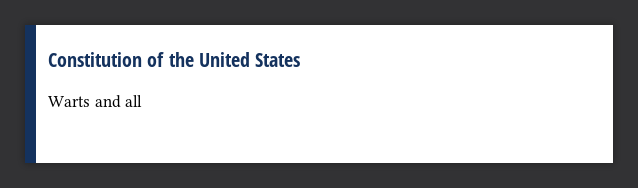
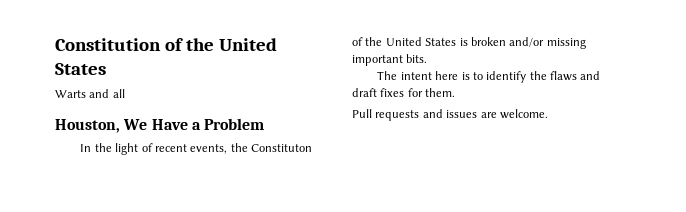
(143, 101) none -> [55,118,265,133] [80,143,313,155] [352,37,586,49] [352,54,428,66] [377,71,601,83] [352,88,456,97] [352,109,548,121] // Houston, We Have a Problem // In the light of recent events, the Constituton of the United States is broken and/or missing important bits. // The intent here is to identify the flaws and draft fixes for them. // Pull requests and issues are welcome.

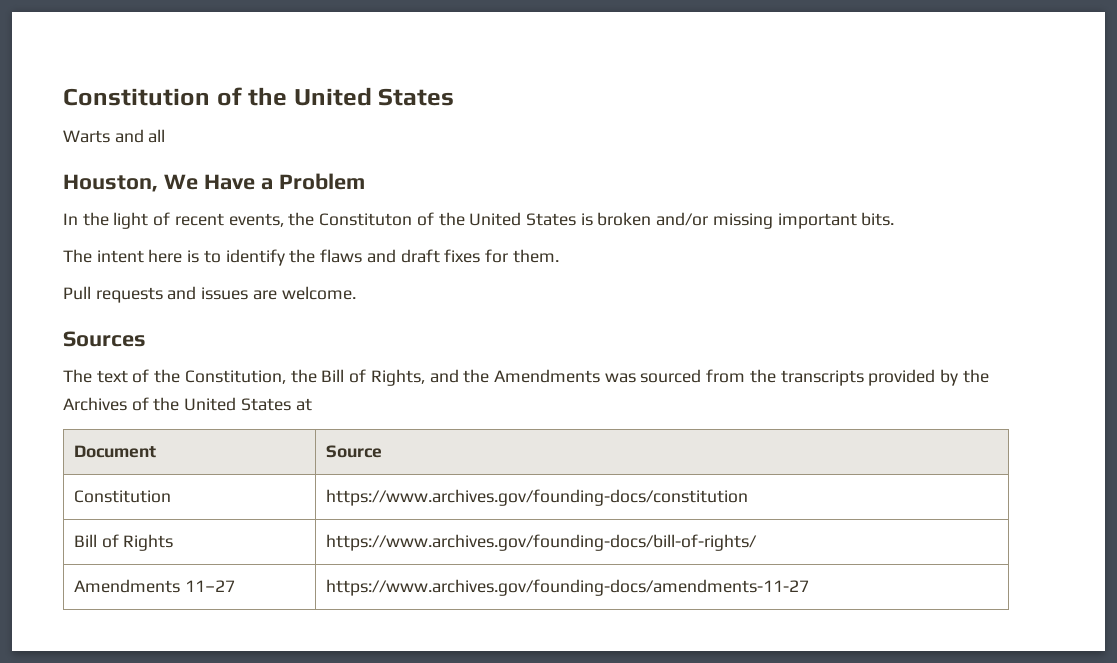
(548, 114) none -> [63,331,146,347] [63,369,989,386] [63,397,312,411] [73,445,156,458] [325,445,382,458] [73,490,171,503] [325,489,748,506] [73,534,174,551] [325,534,757,551] [73,579,235,593] [325,579,809,596] // Sources // The text of the Constitution, the Bill of Rights, and the Amendments was sourced from the transcripts provided by the Archives of the United States at // Document | Source // Constitution | https://www.archives.gov/founding-docs/constitution // Bill of Rights | https://www.archives.gov/founding-docs/bill-of-rights/ // Amendments 11–27 | https://www.archives.gov/founding-docs/amendments-11-27

